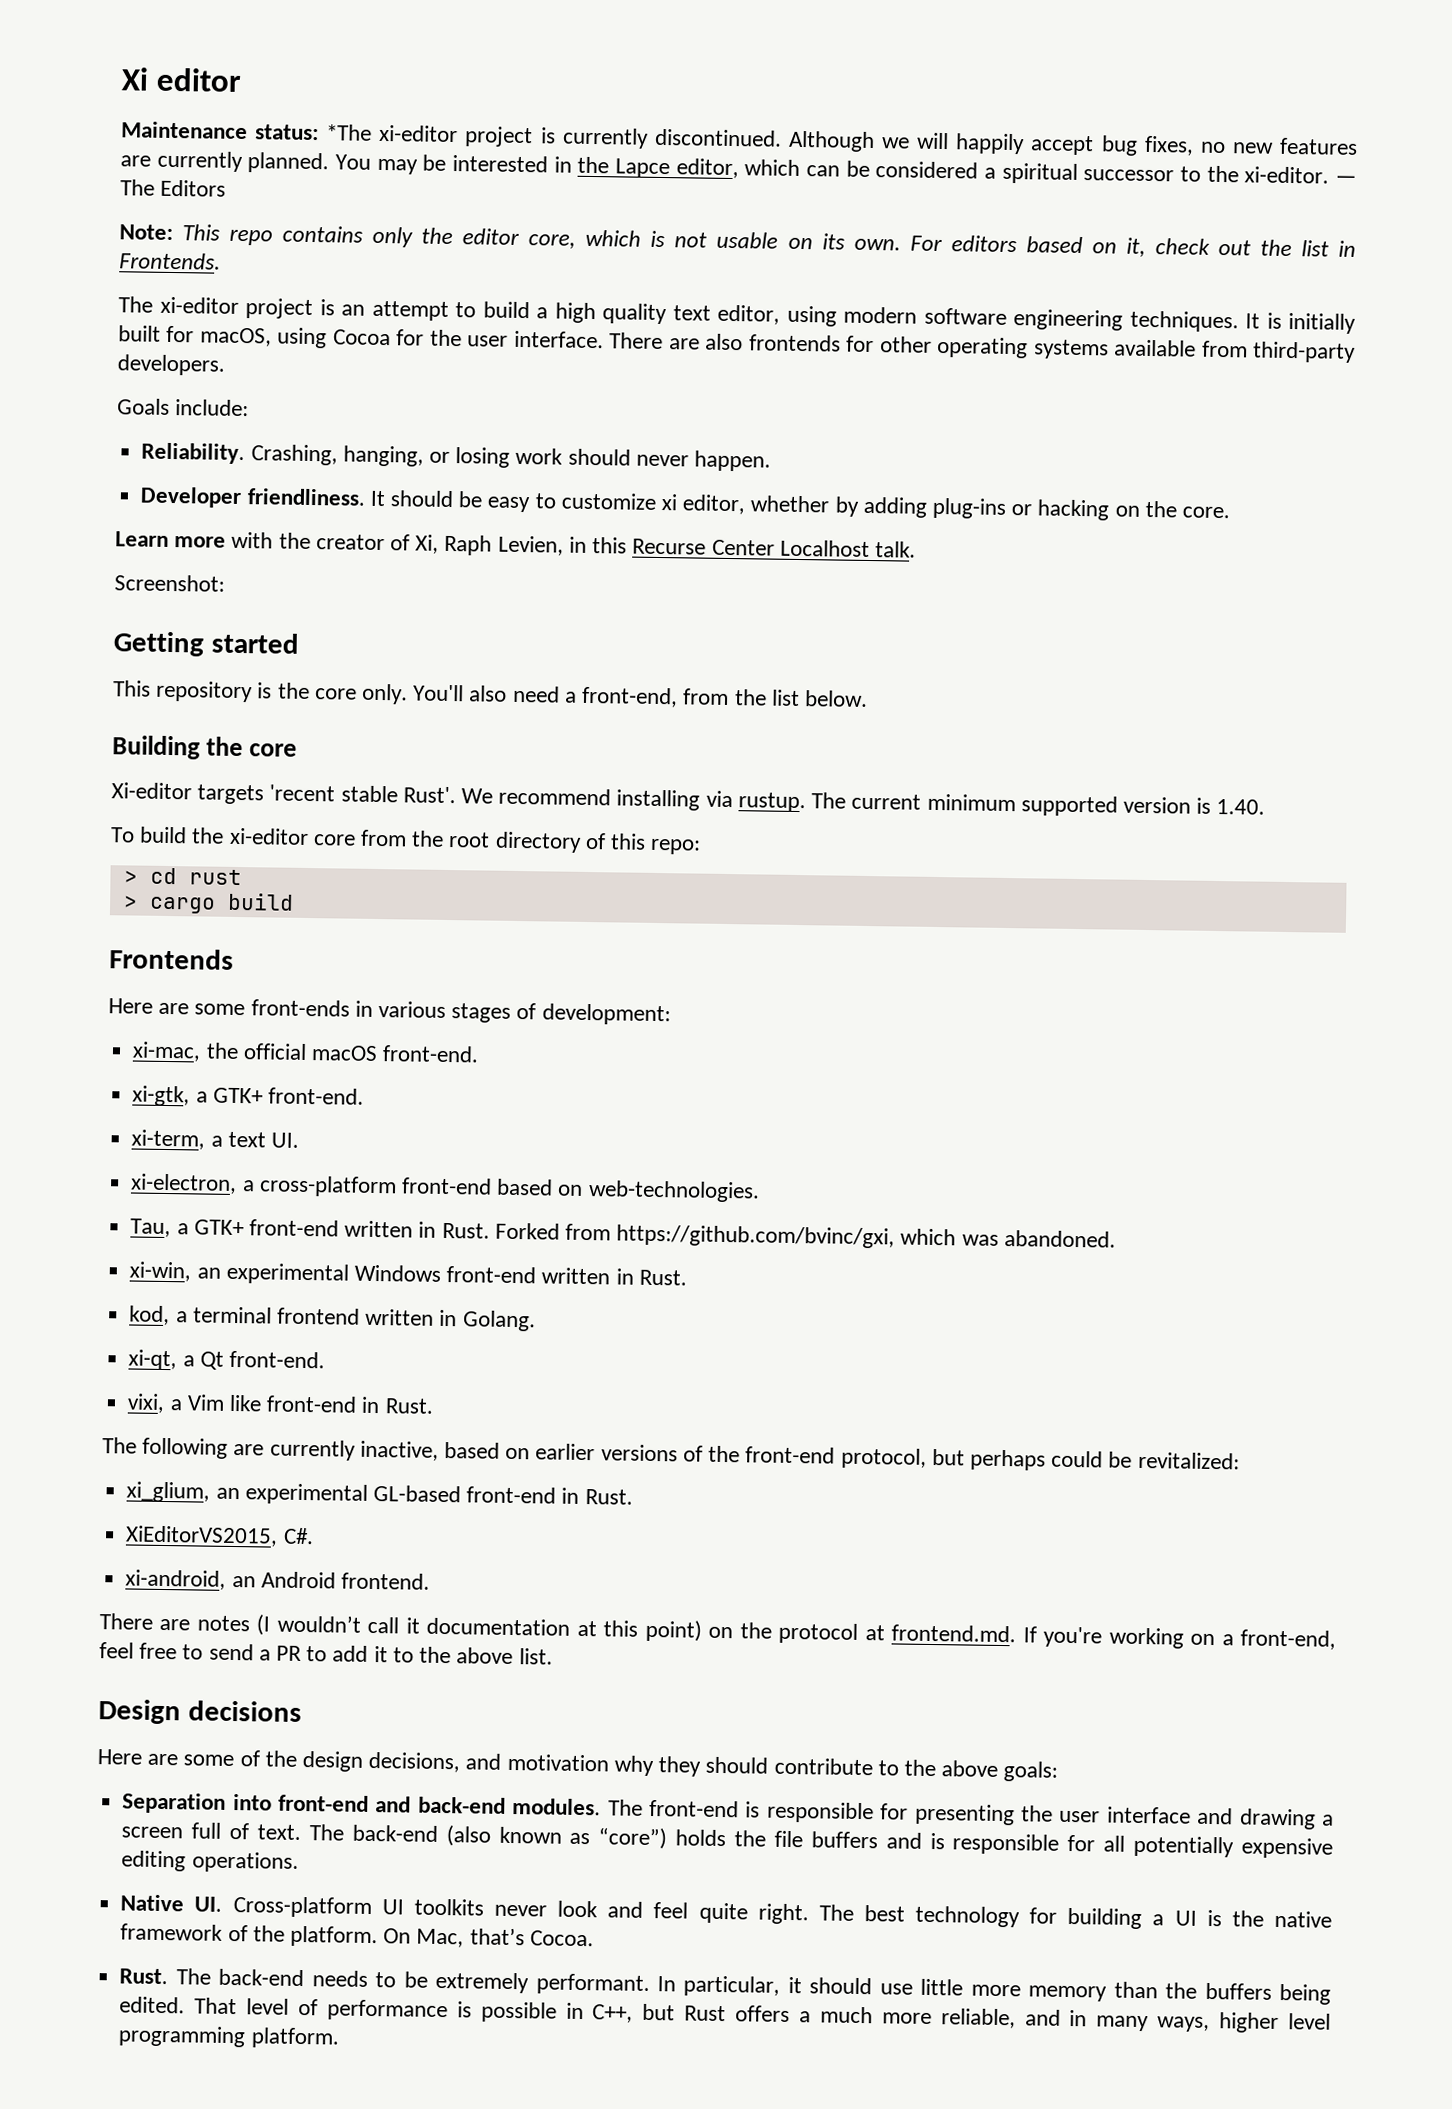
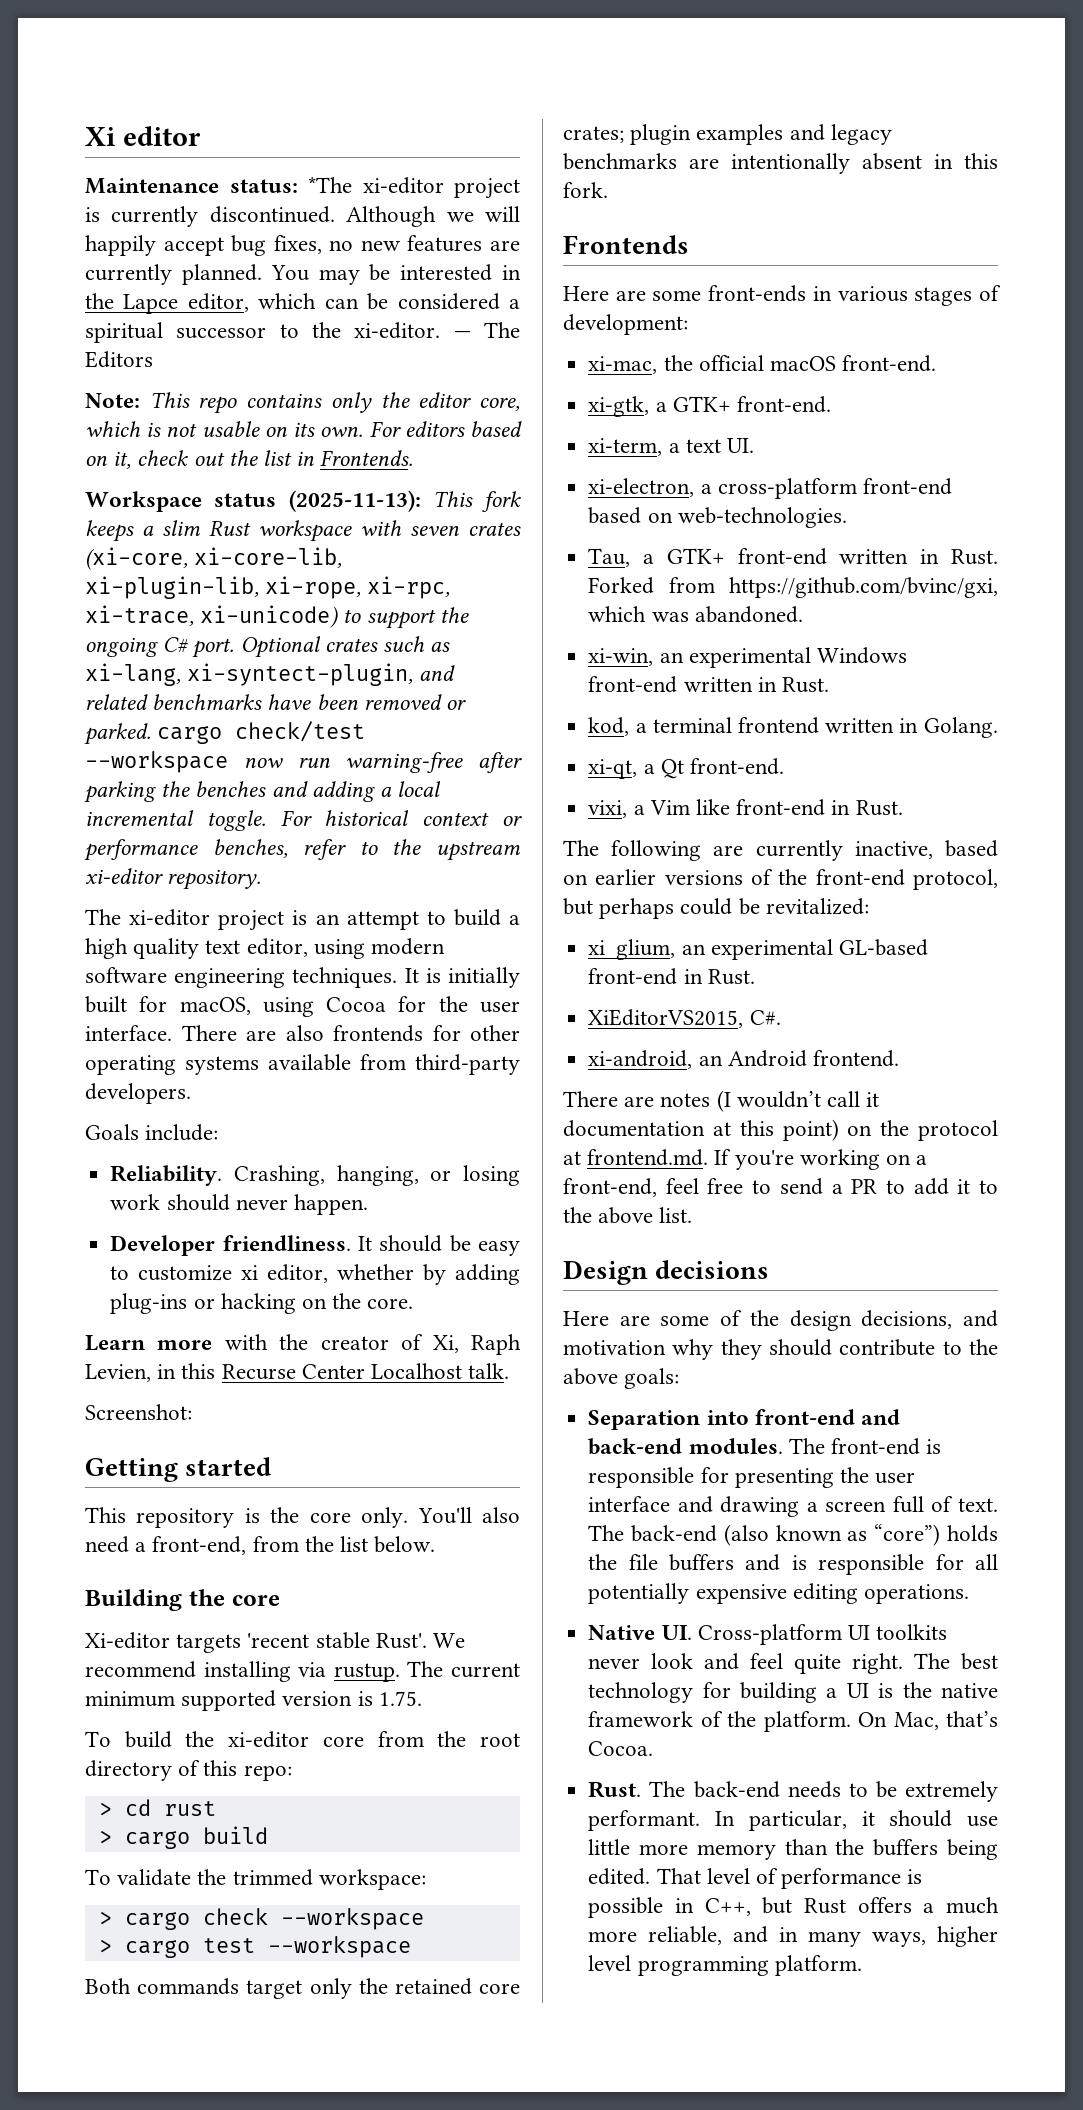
(221, 261) none -> [85,490,521,512] [85,520,521,542] [85,547,343,570] [85,576,451,599] [85,605,469,629] [85,636,451,658] [85,663,456,686] [85,694,467,710] [84,721,366,745] [85,751,522,773] [84,781,442,803] [85,810,522,831] [84,839,521,861] [85,868,262,890] // Workspace status (2025-11-13): This fork keeps a slim Rust workspace with seven crates (xi-core, xi-core-lib, xi-plugin-lib, xi-rope, xi-rpc, xi-trace, xi-unicode) to support the ongoing C# port. Optional crates such as xi-lang, xi-syntect-plugin, and related benchmarks have been removed or parked. cargo check/test --workspace now run warning-free after parking the benches and adding a local incremental toggle. For historical context or performance benches, refer to the upstream xi-editor repository.
[1216,798,1266,815] 1.40. -> [378,1691,422,1706] 1.75.
(294, 901) none -> [85,1869,426,1890] [98,1908,424,1930] [98,1936,411,1958] [85,1978,520,1999] [563,124,892,145] [563,153,998,174] [563,182,608,198] // To validate the trimmed workspace: // > cargo check --workspace // > cargo test --workspace // Both commands target only the retained core crates; plugin examples and legacy benchmarks are intentionally absent in this fork.

